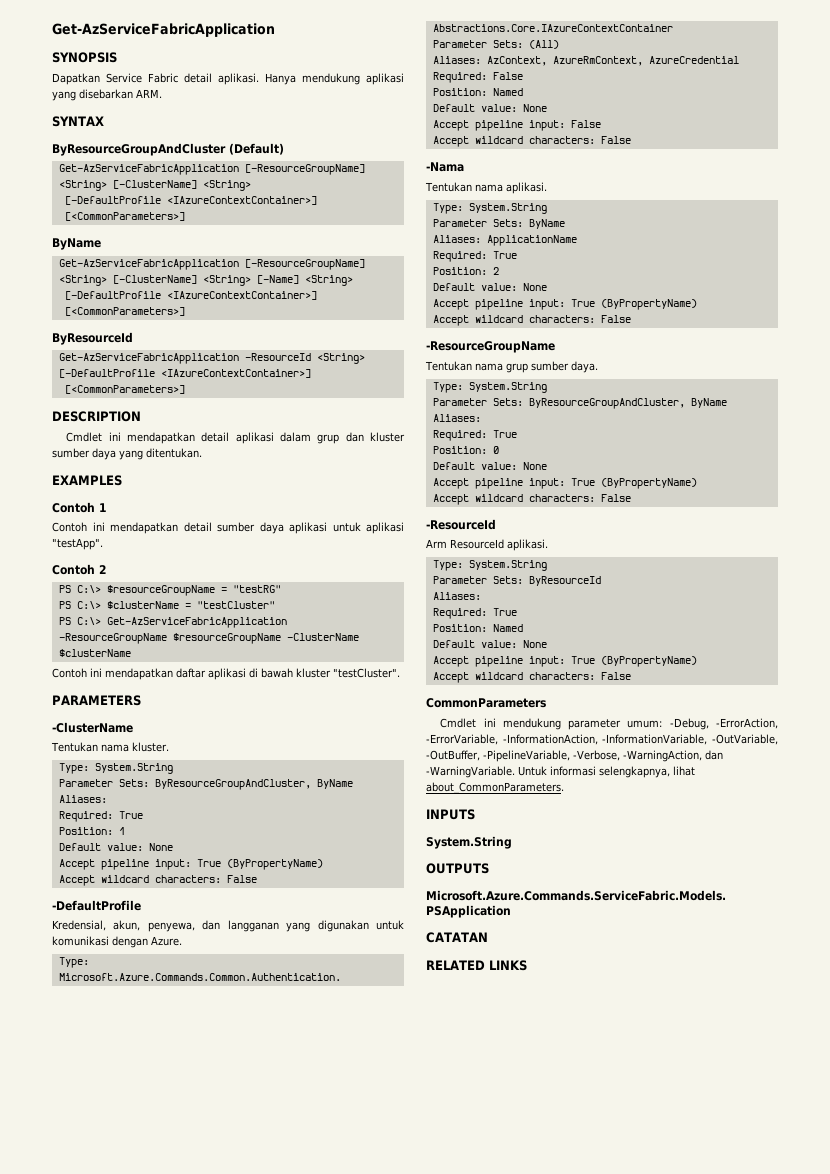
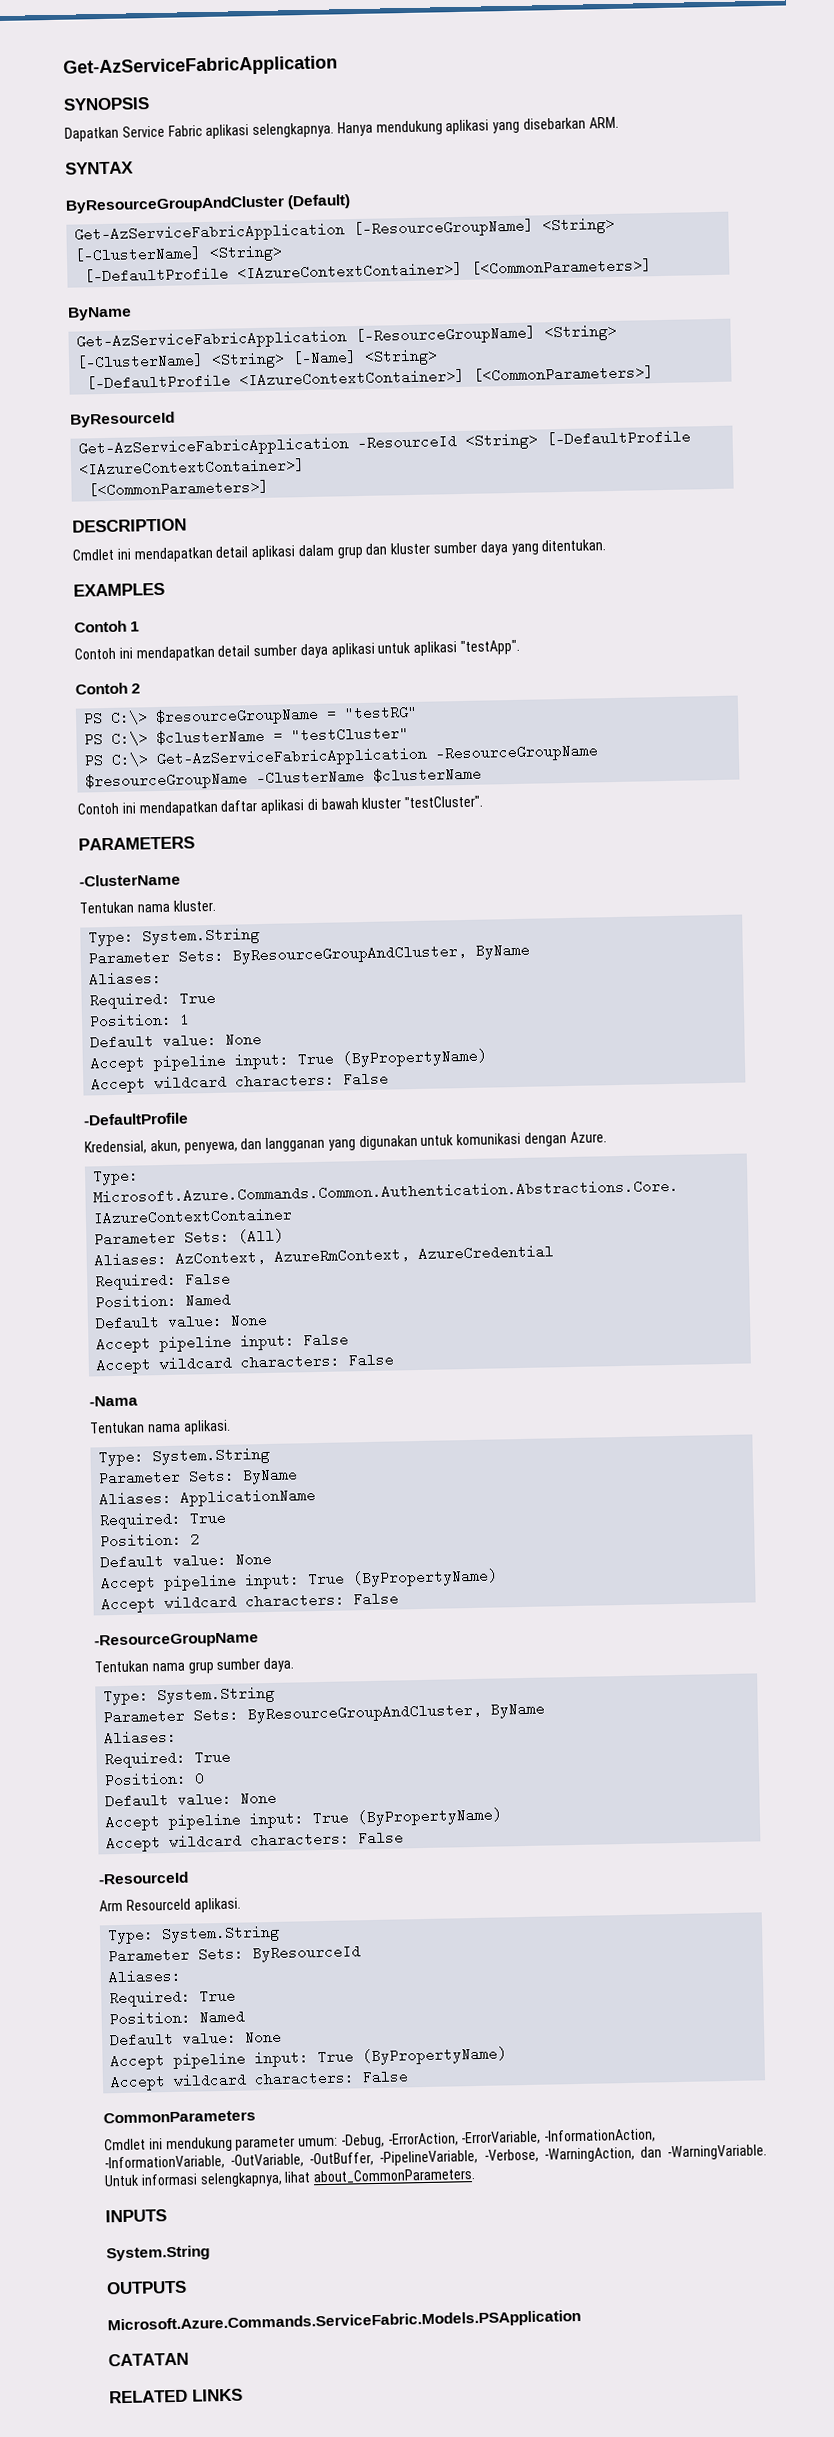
[184,73,259,85] detail aplikasi. -> [205,122,335,139] aplikasi selengkapnya.

